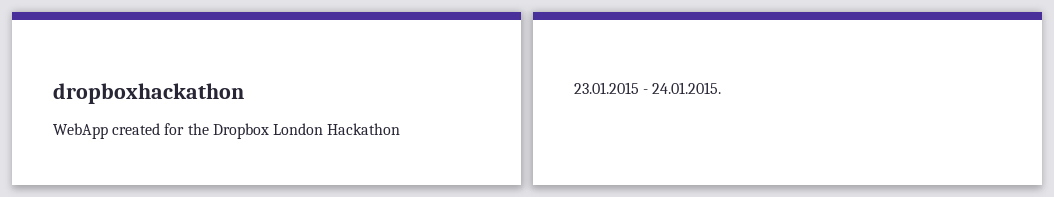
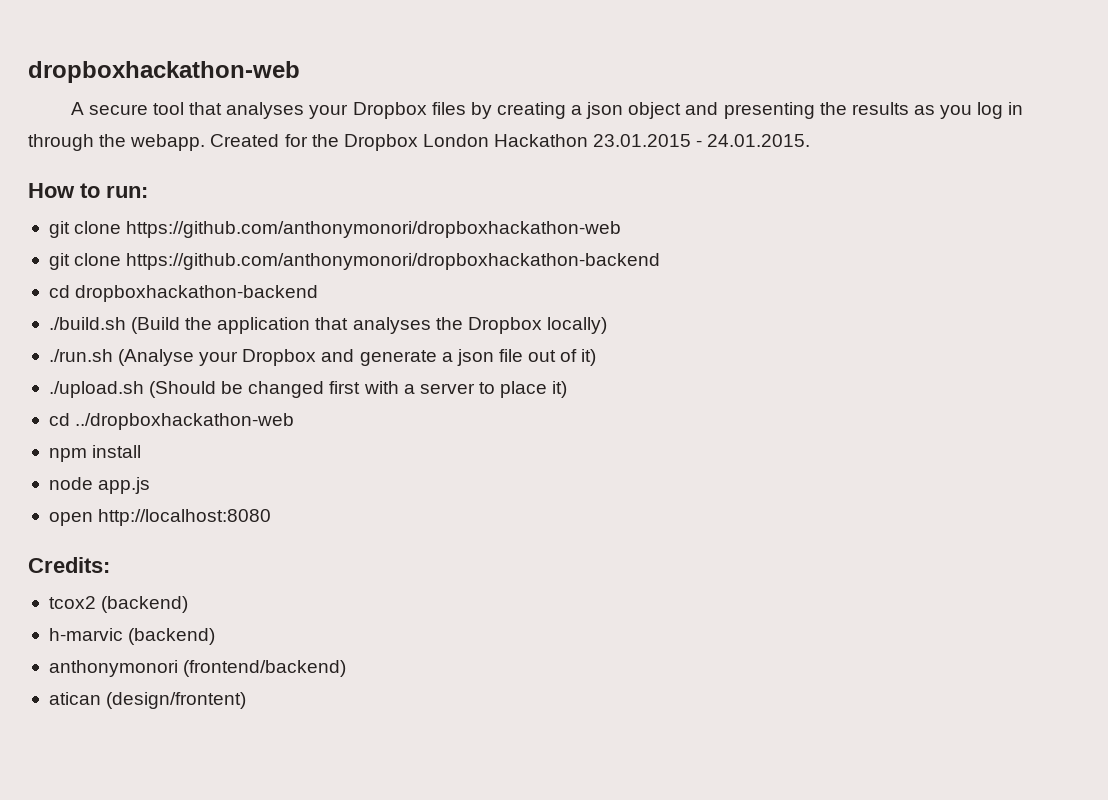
[53,83,244,104] [53,123,161,139] dropboxhackathon // WebApp created -> [28,61,300,83] [70,102,1024,119] [28,134,280,151] dropboxhackathon-web // A secure tool that analyses your Dropbox files by creating a json object and presenting the results as you log in through the webapp. Created
(722, 88) none -> [28,183,148,198] [48,221,622,238] [48,253,661,270] [48,285,319,302] [48,317,607,334] [48,349,597,366] [48,381,568,398] [48,413,295,430] [48,445,142,462] [48,477,151,494] [48,509,272,526] [28,557,110,573] [48,596,189,613] [48,628,216,645] [48,660,347,677] [48,692,247,709] // How to run: // git clone https://github.com/anthonymonori/dropboxhackathon-web // git clone https://github.com/anthonymonori/dropboxhackathon-backend // cd dropboxhackathon-backend // ./build.sh (Build the application that analyses the Dropbox locally) // ./run.sh (Analyse your Dropbox and generate a json file out of it) // ./upload.sh (Should be changed first with a server to place it) // cd ../dropboxhackathon-web // npm install // node app.js // open http://localhost:8080 // Credits: // tcox2 (backend) // h-marvic (backend) // anthonymonori (frontend/backend) // atican (design/frontent)

